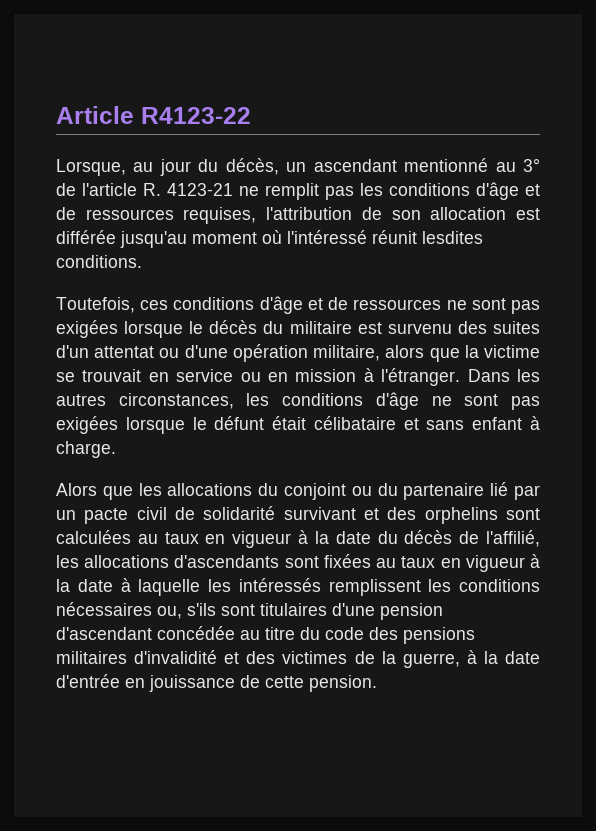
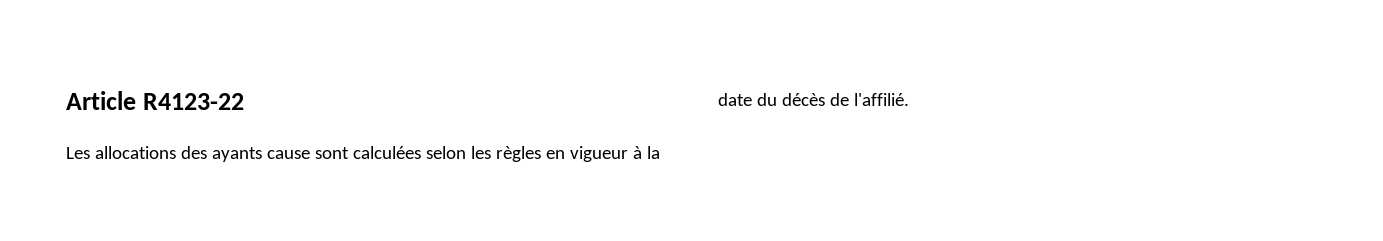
[56,158,540,176] [56,182,540,200] [56,207,540,224] [56,230,483,248] [56,255,142,268] [56,296,540,314] [56,320,540,338] [56,344,540,362] [56,368,540,386] [56,392,540,410] [56,416,540,434] [56,441,116,458] [56,482,540,500] [56,506,540,524] [56,530,199,544] Lorsque, au jour du décès, un ascendant mentionné au 3° de l'article R. 4123-21 ne remplit pas les conditions d'âge et de ressources requises, l'attribution de son allocation est différée jusqu'au moment où l'intéressé réunit lesdites conditions. // Toutefois, ces conditions d'âge et de ressources ne sont pas exigées lorsque le décès du militaire est survenu des suites d'un attentat ou d'une opération militaire, alors que la victime se trouvait en service ou en mission à l'étranger. Dans les autres circonstances, les conditions d'âge ne sont pas exigées lorsque le défunt était célibataire et sans enfant à charge. // Alors que les allocations du conjoint ou du partenaire lié par un pacte civil de solidarité survivant et des orphelins sont calculées au taux -> [66,146,541,162] Les allocations des ayants cause sont calculées selon les règles
[485,530,540,547] [56,554,540,572] [56,578,540,596] [56,602,443,620] [56,626,475,644] [56,650,541,668] [56,674,377,692] l'affilié, les allocations d'ascendants sont fixées au taux en vigueur à la date à laquelle les intéressés remplissent les conditions nécessaires ou, s'ils sont titulaires d'une pension d'ascendant concédée au titre du code des pensions militaires d'invalidité et des victimes de la guerre, à la date d'entrée en jouissance de cette pension. -> [853,93,909,106] l'affilié.

